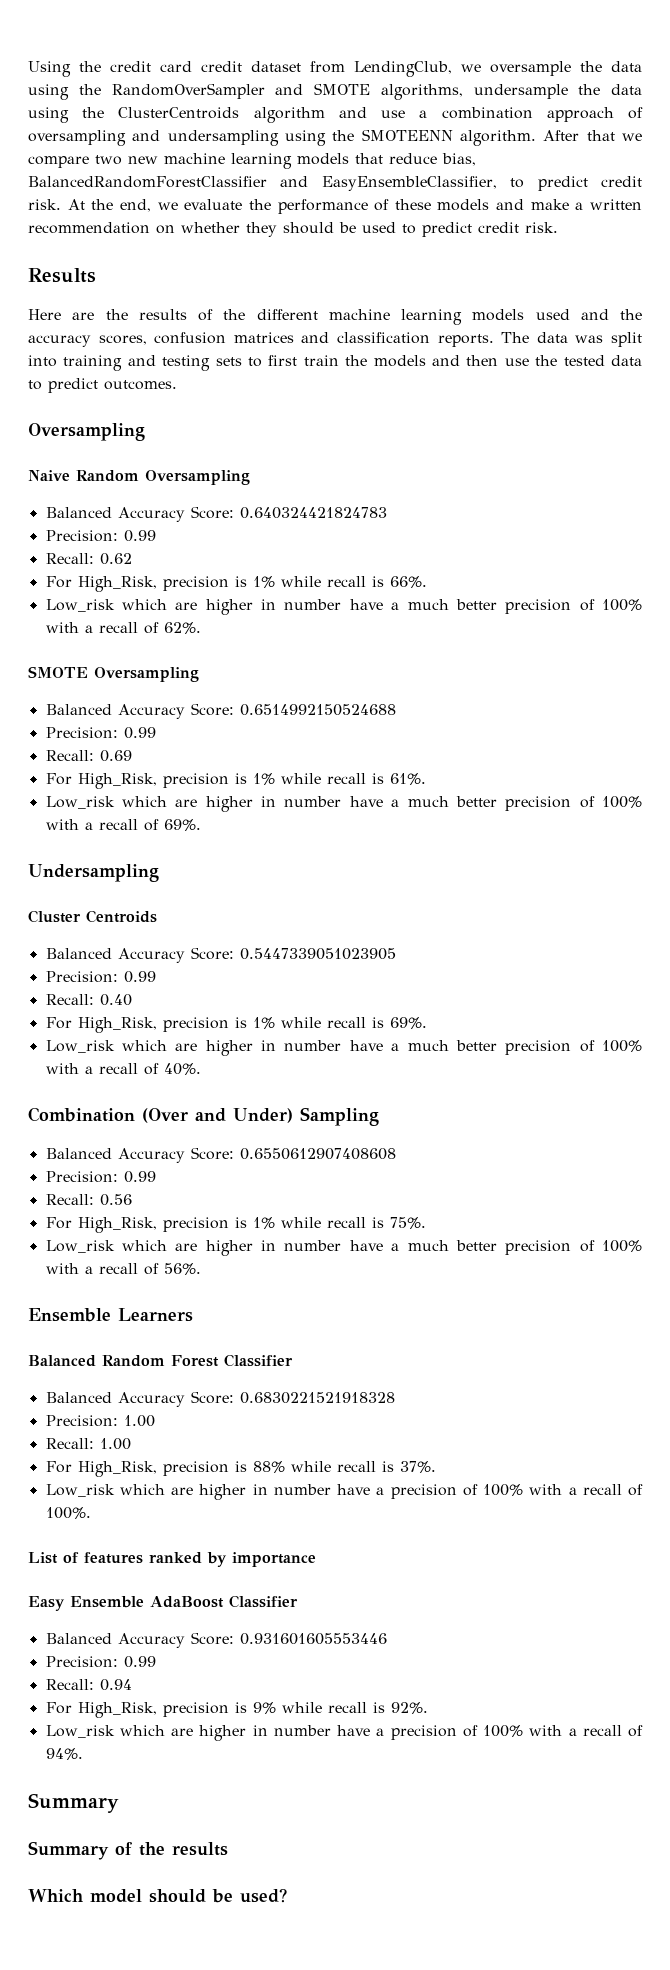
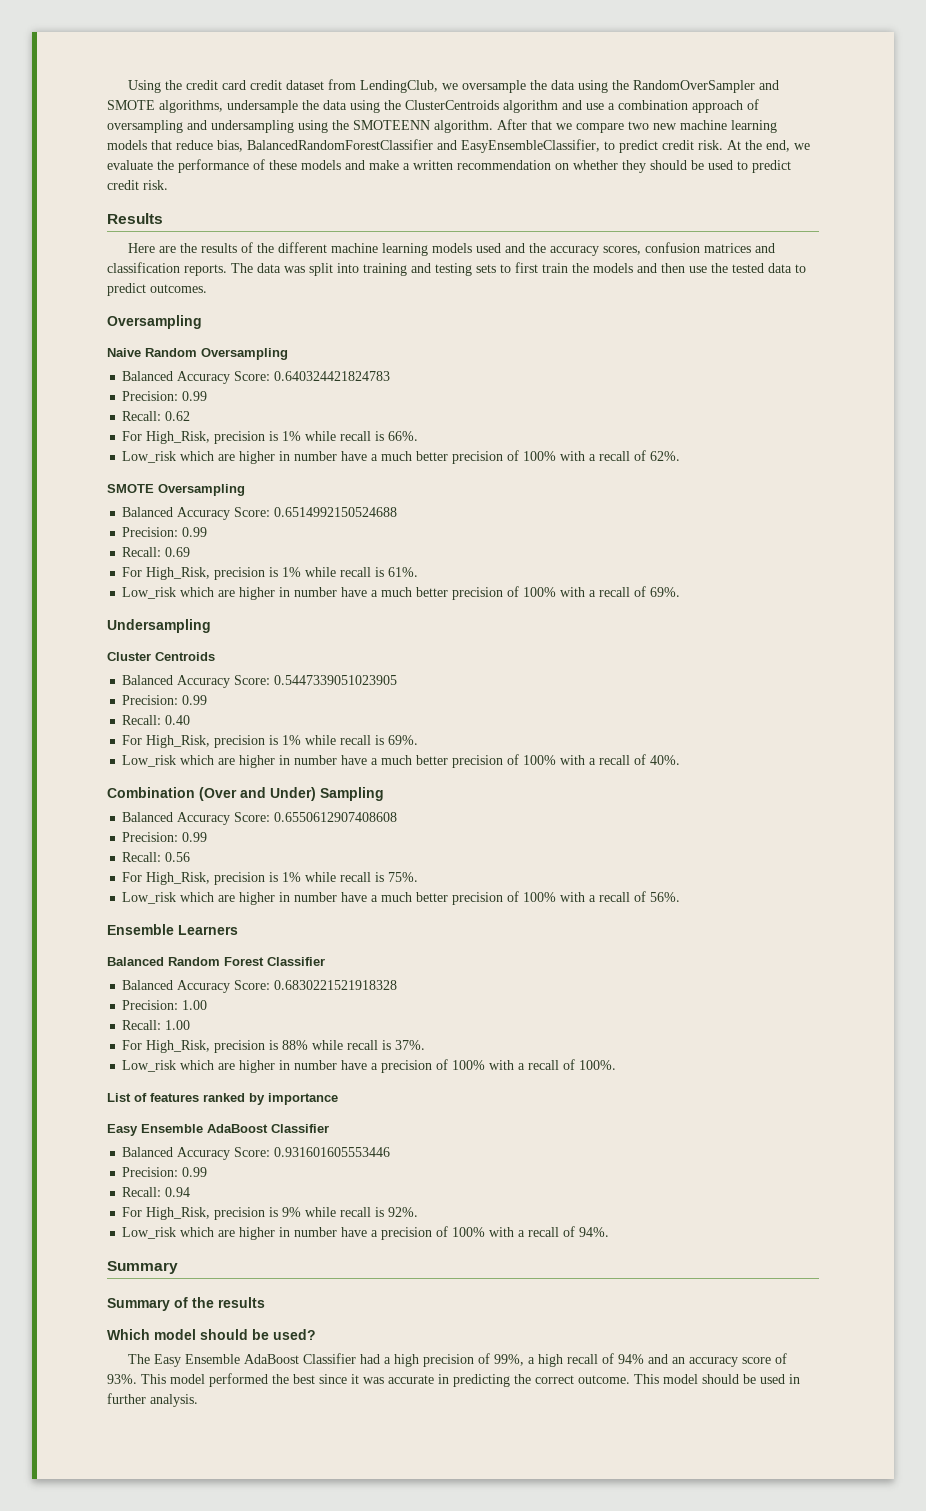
(287, 1895) none -> [127,1353,787,1367] [107,1373,800,1387] [107,1393,198,1407] // The Easy Ensemble AdaBoost Classifier had a high precision of 99%, a high recall of 94% and an accuracy score of 93%. This model performed the best since it was accurate in predicting the correct outcome. This model should be used in further analysis.

